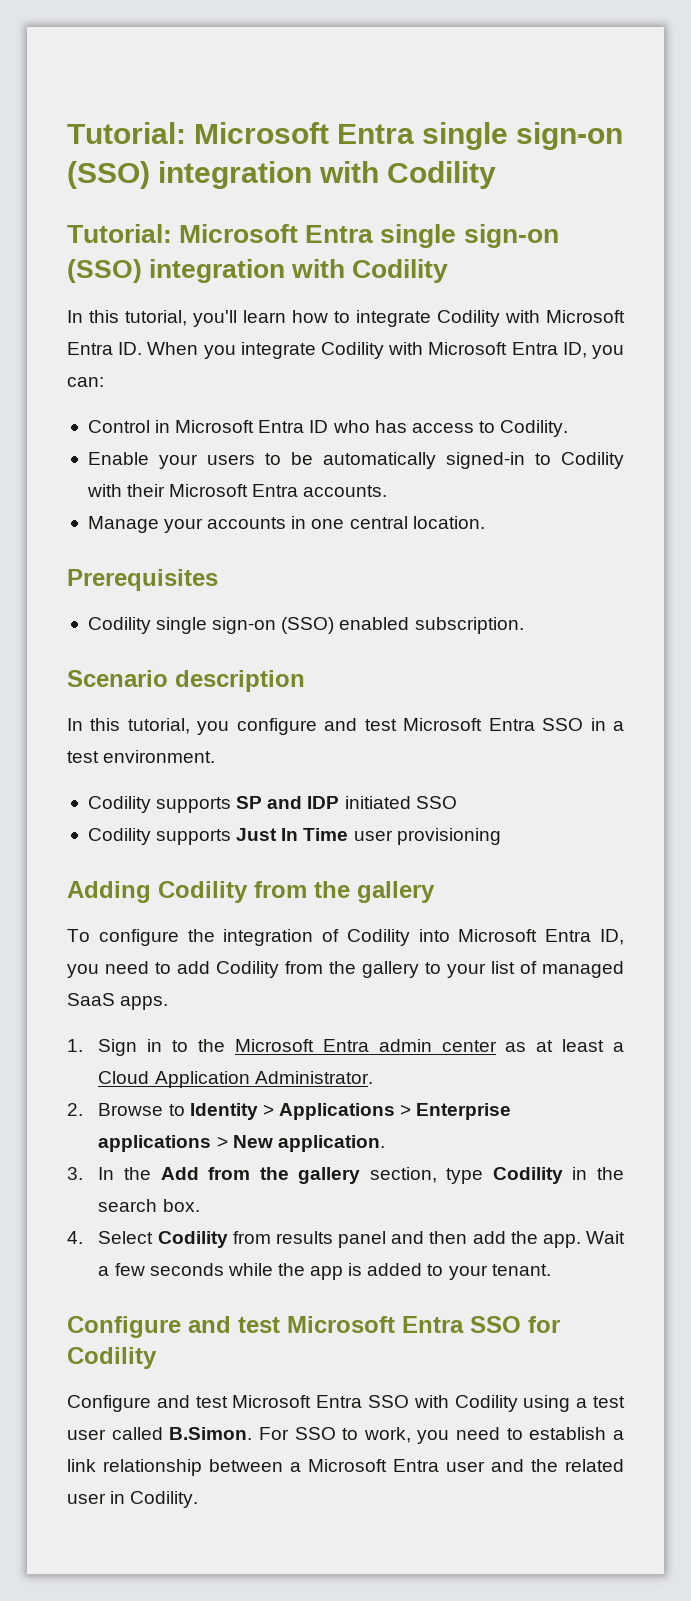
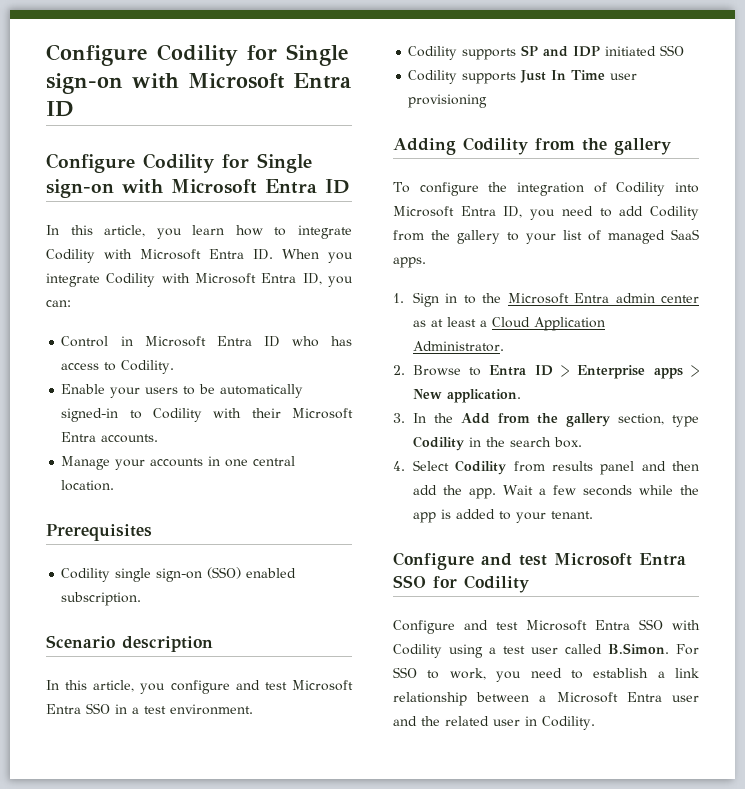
[67,122,624,150] [67,161,497,189] [67,224,559,248] [67,259,449,283] [67,310,237,327] Tutorial: Microsoft Entra single sign-on (SSO) integration with Codility // Tutorial: Microsoft Entra single sign-on (SSO) integration with Codility // In this tutorial, you'll -> [46,44,349,66] [46,73,351,94] [46,101,74,117] [46,153,312,173] [46,179,350,198] [46,225,182,239] Configure Codility for Single sign-on with Microsoft Entra ID // Configure Codility for Single sign-on with Microsoft Entra ID // In this article, you
[127,718,190,734] tutorial, -> [93,680,135,692] article,
[189,1103,395,1120] Identity > Applications -> [489,365,553,376] Entra ID
[98,1135,212,1152] applications -> [653,368,683,379] apps

